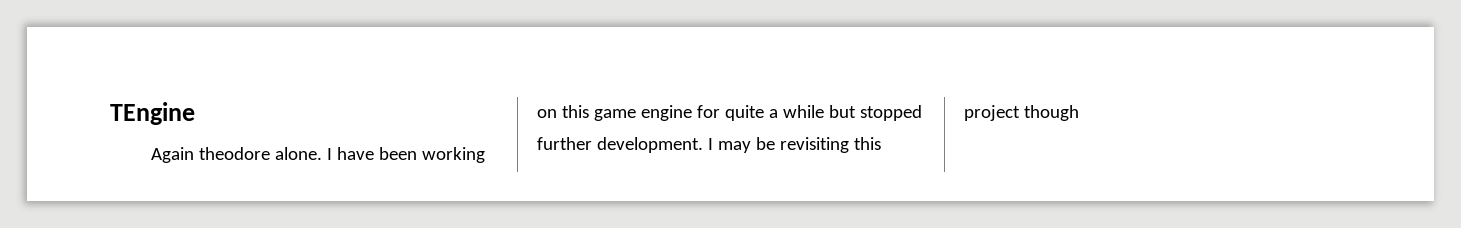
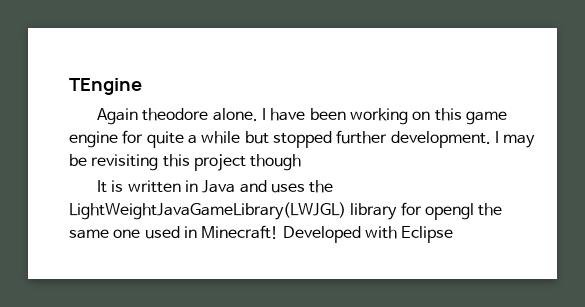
(1079, 113) none -> [97,180,334,193] [69,202,503,220] [69,225,454,243] // It is written in Java and uses the LightWeightJavaGameLibrary(LWJGL) library for opengl the same one used in Minecraft! Developed with Eclipse

